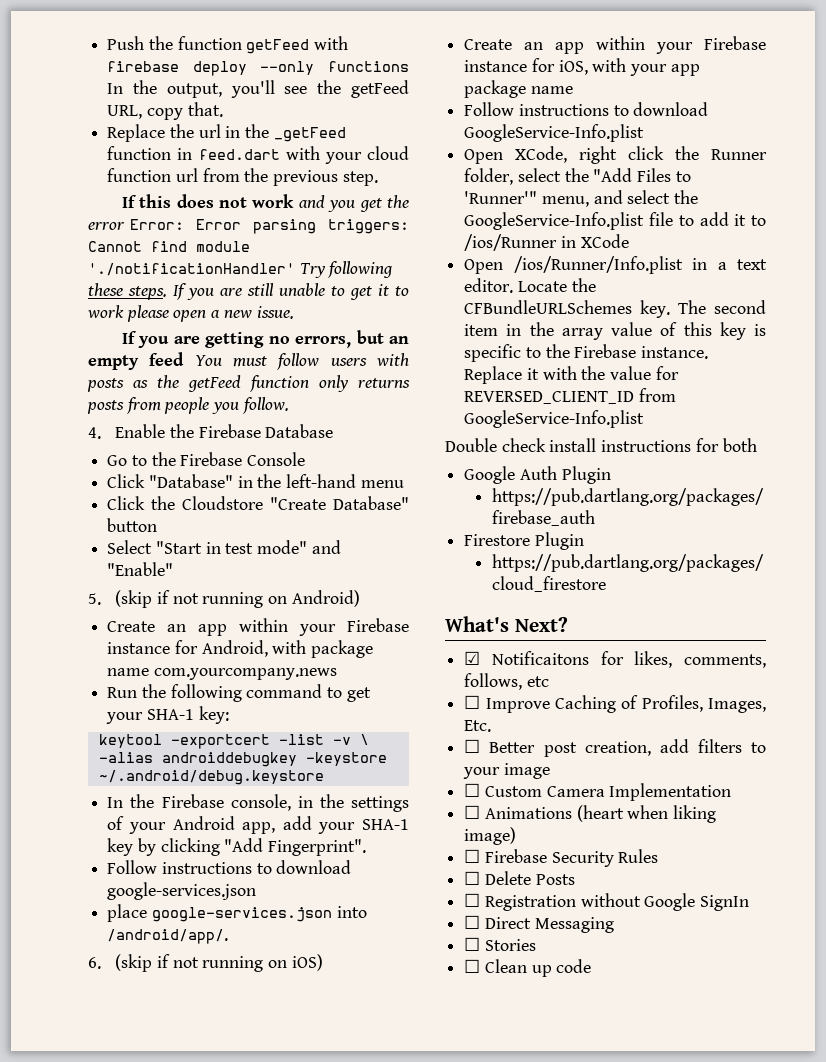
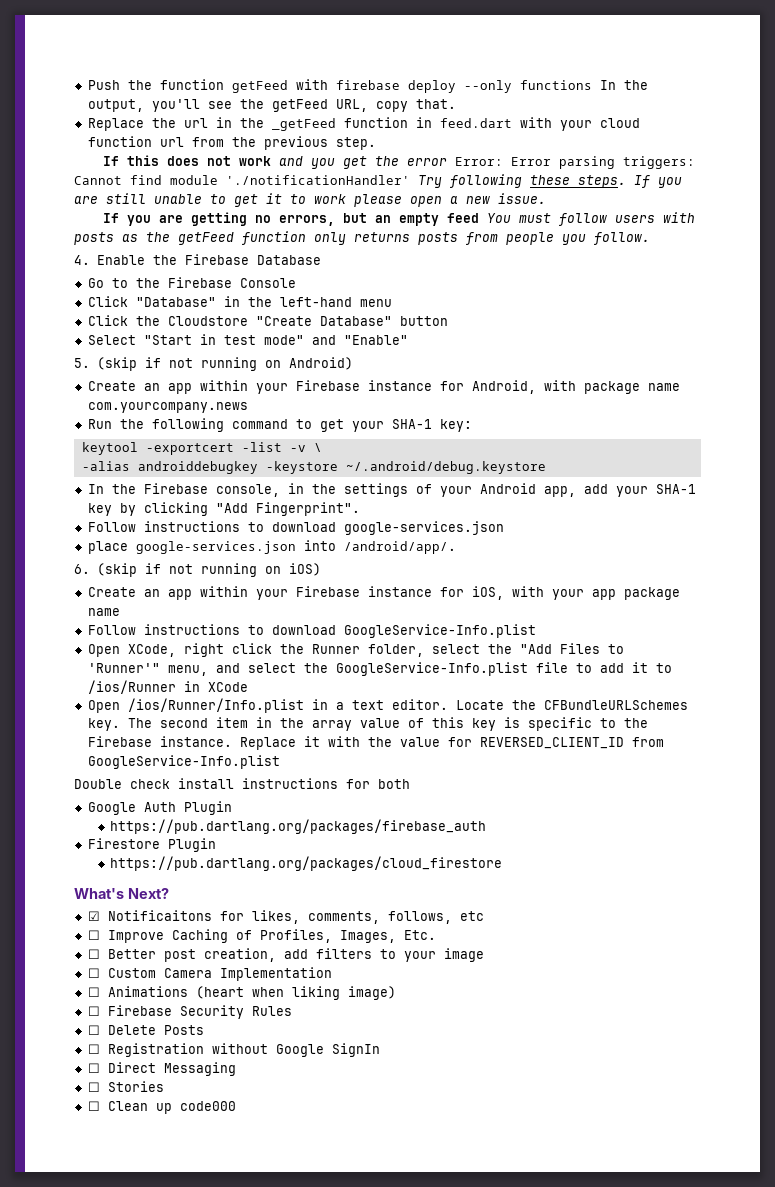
[556,959,592,973] code -> [179,1101,236,1111] code000

